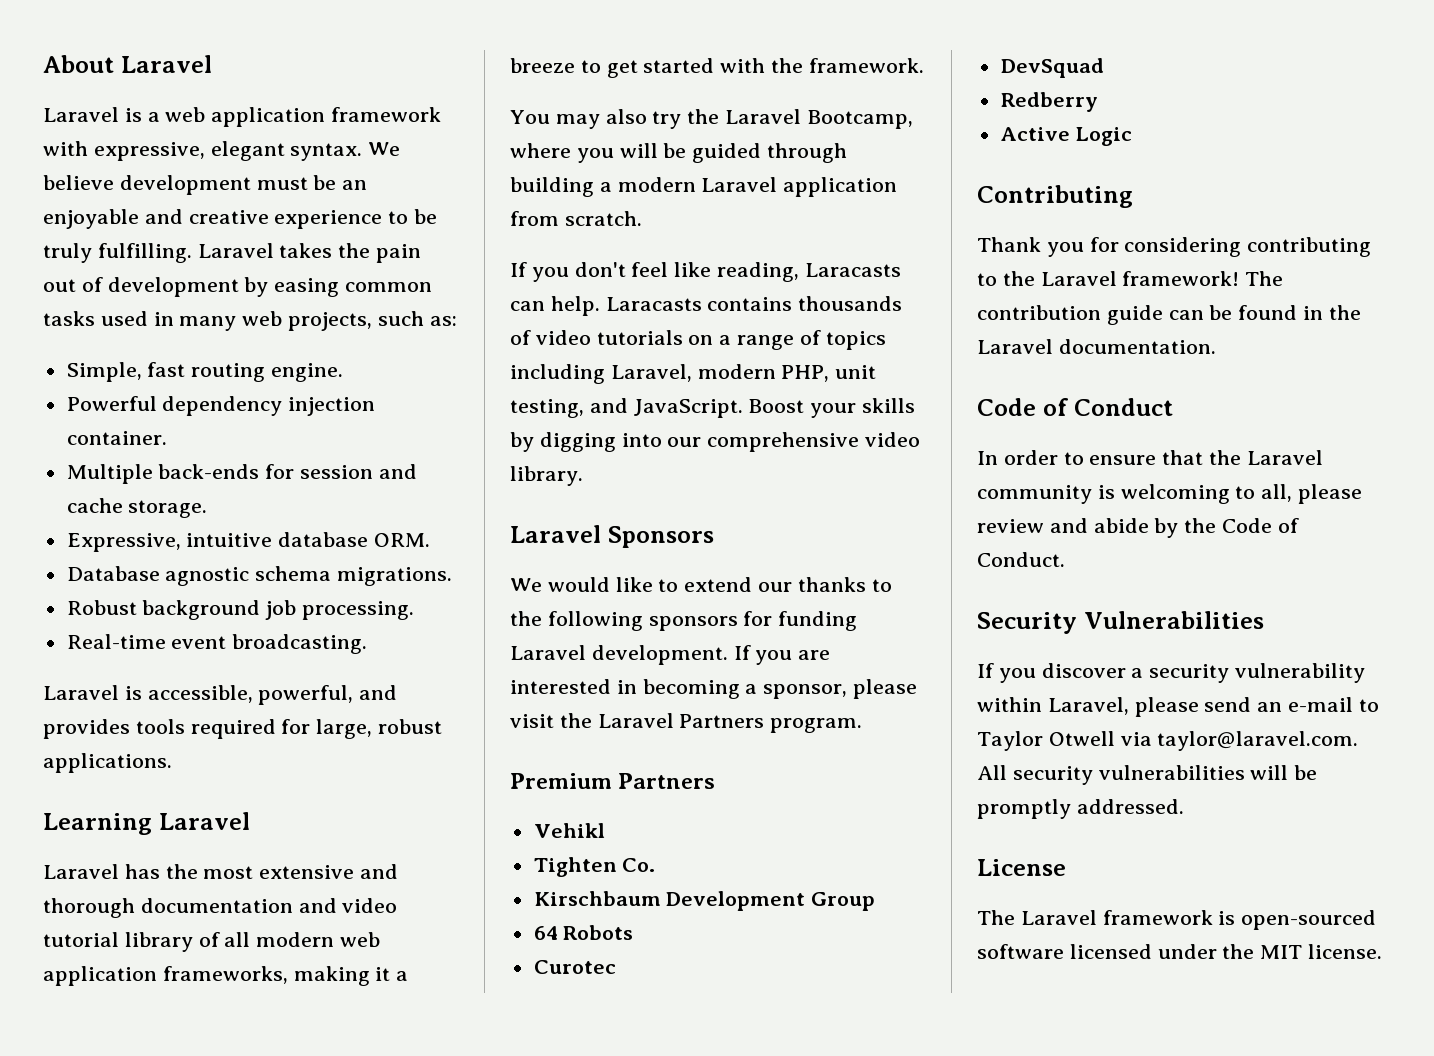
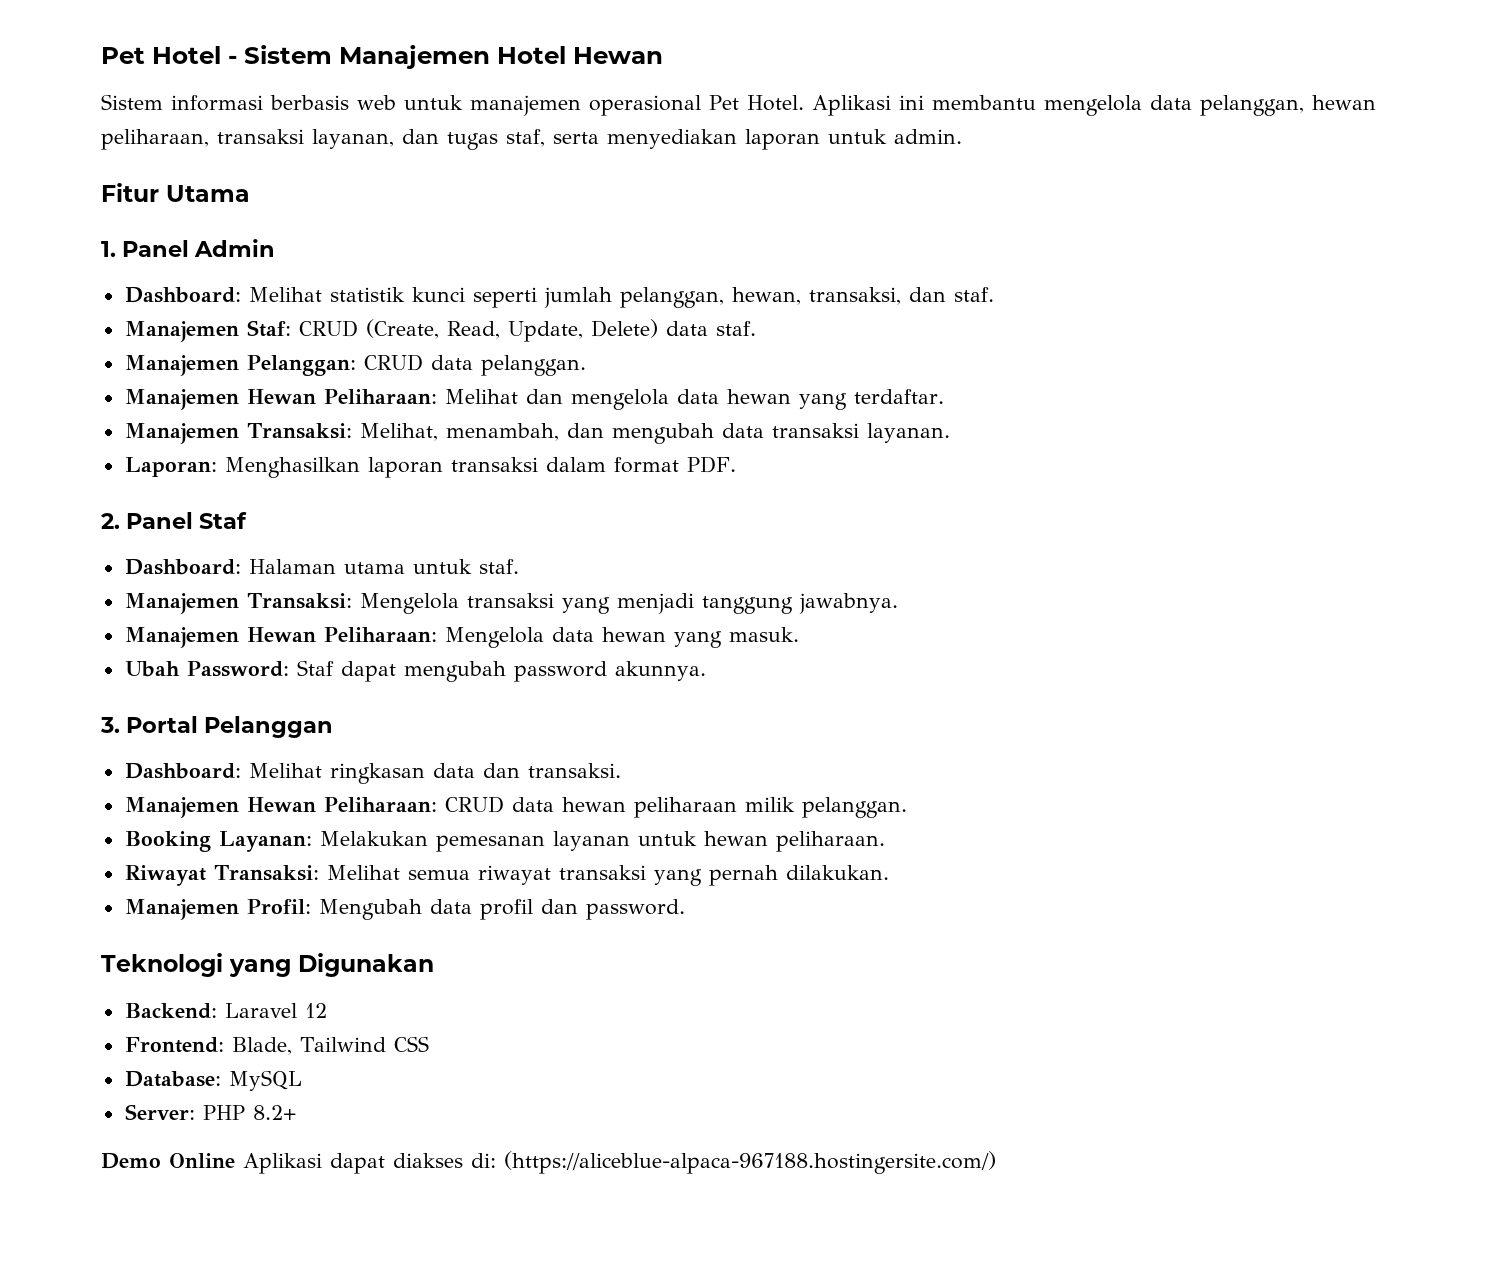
[43,55,212,73] [43,107,442,127] [43,141,401,161] [43,175,368,195] [43,209,438,229] [43,243,422,263] [43,277,433,297] [43,311,457,331] [66,362,344,382] [66,396,376,416] [66,431,167,445] [66,464,417,484] [66,498,208,518] [66,532,431,552] [66,566,453,586] [66,600,415,620] [66,634,368,654] [43,685,398,705] [43,719,443,739] [43,753,172,773] [43,812,250,835] [43,864,399,879] [43,898,398,918] [43,932,381,952] [43,966,409,986] [510,58,924,78] [510,109,913,129] [510,143,848,163] [510,177,898,197] [510,211,642,226] [510,262,901,282] [510,296,903,316] [510,330,886,350] [510,364,877,384] [510,398,916,418] [510,432,921,452] [510,466,583,486] [510,525,714,548] [510,577,892,592] [510,611,858,631] [510,645,831,665] [510,679,918,699] [510,713,863,733] [510,773,716,789] [533,823,605,838] [533,857,656,877] [533,891,876,911] [533,925,634,940] [533,960,616,974] [1000,58,1104,78] [1000,92,1098,112] [1000,127,1133,146] [977,185,1133,208] [977,237,1372,257] [977,271,1284,286] [977,305,1361,325] [977,339,1216,354] [977,398,1173,416] [977,450,1323,465] [977,484,1363,504] [977,518,1299,538] [977,552,1065,567] [977,611,1264,634] [977,663,1366,683] [977,697,1379,717] [977,731,1359,751] [977,765,1318,785] [977,799,1184,819] [977,859,1066,876] [977,910,1377,930] [977,944,1383,959] About Laravel // Laravel is a web application framework with expressive, elegant syntax. We believe development must be an enjoyable and creative experience to be truly fulfilling. Laravel takes the pain out of development by easing common tasks used in many web projects, such as: // Simple, fast routing engine. // Powerful dependency injection container. // Multiple back-ends for session and cache storage. // Expressive, intuitive database ORM. // Database agnostic schema migrations. // Robust background job processing. // Real-time event broadcasting. // Laravel is accessible, powerful, and provides tools required for large, robust applications. // Learning Laravel // Laravel has the most extensive and thorough documentation and video tutorial library of all modern web application frameworks, making it a breeze to get started with the framework. // You may also try the Laravel Bootcamp, where you will be guided through building a modern Laravel application from scratch. // If you don't feel like reading, Laracasts can help. Laracasts contains thousands of video tutorials on a range of topics including Laravel, modern PHP, unit testing, and JavaScript. Boost your skills by digging into our comprehensive video library. // Laravel Sponsors // We would like to extend our thanks to the following sponsors for funding Laravel development. If you are interested in becoming a sponsor, please visit the Laravel Partners program. // Premium Partners // Vehikl // Tighten Co. // Kirschbaum Development Group // 64 Robots // Curotec // DevSquad // Redberry // Active Logic // Contributing // Thank you for considering contributing to the Laravel framework! The contribution guide can be found in the Laravel documentation. // Code of Conduct // In order to ensure that the Laravel community is welcoming to all, please review and abide by the Code of Conduct. // Security Vulnerabilities // If you discover a security vulnerability within Laravel, please send an e-mail to Taylor Otwell via taylor@laravel.com. All security vulnerabilities will be promptly addressed. // License // The Laravel framework is open-sourced software licensed under the MIT license. -> [101,45,663,69] [101,94,1376,116] [101,129,962,150] [101,183,250,202] [101,239,276,257] [124,287,994,308] [124,319,756,342] [124,354,586,376] [124,389,944,410] [124,423,950,444] [124,456,736,478] [101,512,248,529] [124,559,519,575] [124,593,898,614] [124,627,799,648] [124,660,706,682] [100,716,334,738] [124,763,621,784] [124,796,907,818] [124,831,885,852] [124,865,889,886] [124,899,685,920] [101,953,434,977] [124,1003,327,1019] [124,1036,429,1055] [124,1070,302,1091] [124,1104,296,1120] [101,1151,996,1174] Pet Hotel - Sistem Manajemen Hotel Hewan // Sistem informasi berbasis web untuk manajemen operasional Pet Hotel. Aplikasi ini membantu mengelola data pelanggan, hewan peliharaan, transaksi layanan, dan tugas staf, serta menyediakan laporan untuk admin. // Fitur Utama // 1. Panel Admin // Dashboard: Melihat statistik kunci seperti jumlah pelanggan, hewan, transaksi, dan staf. // Manajemen Staf: CRUD (Create, Read, Update, Delete) data staf. // Manajemen Pelanggan: CRUD data pelanggan. // Manajemen Hewan Peliharaan: Melihat dan mengelola data hewan yang terdaftar. // Manajemen Transaksi: Melihat, menambah, dan mengubah data transaksi layanan. // Laporan: Menghasilkan laporan transaksi dalam format PDF. // 2. Panel Staf // Dashboard: Halaman utama untuk staf. // Manajemen Transaksi: Mengelola transaksi yang menjadi tanggung jawabnya. // Manajemen Hewan Peliharaan: Mengelola data hewan yang masuk. // Ubah Password: Staf dapat mengubah password akunnya. // 3. Portal Pelanggan // Dashboard: Melihat ringkasan data dan transaksi. // Manajemen Hewan Peliharaan: CRUD data hewan peliharaan milik pelanggan. // Booking Layanan: Melakukan pemesanan layanan untuk hewan peliharaan. // Riwayat Transaksi: Melihat semua riwayat transaksi yang pernah dilakukan. // Manajemen Profil: Mengubah data profil dan password. // Teknologi yang Digunakan // Backend: Laravel 12 // Frontend: Blade, Tailwind CSS // Database: MySQL // Server: PHP 8.2+ // Demo Online Aplikasi dapat diakses di: (https://aliceblue-alpaca-967188.hostingersite.com/)

